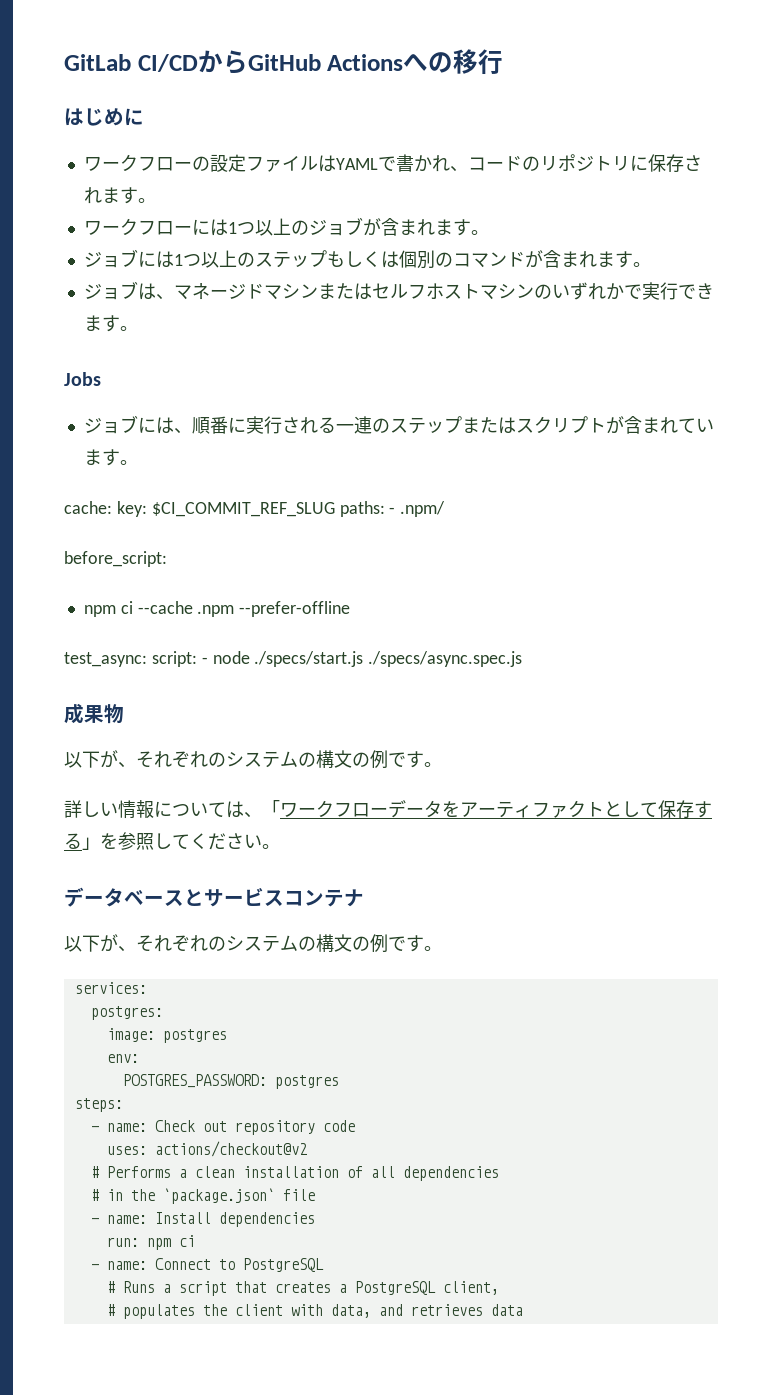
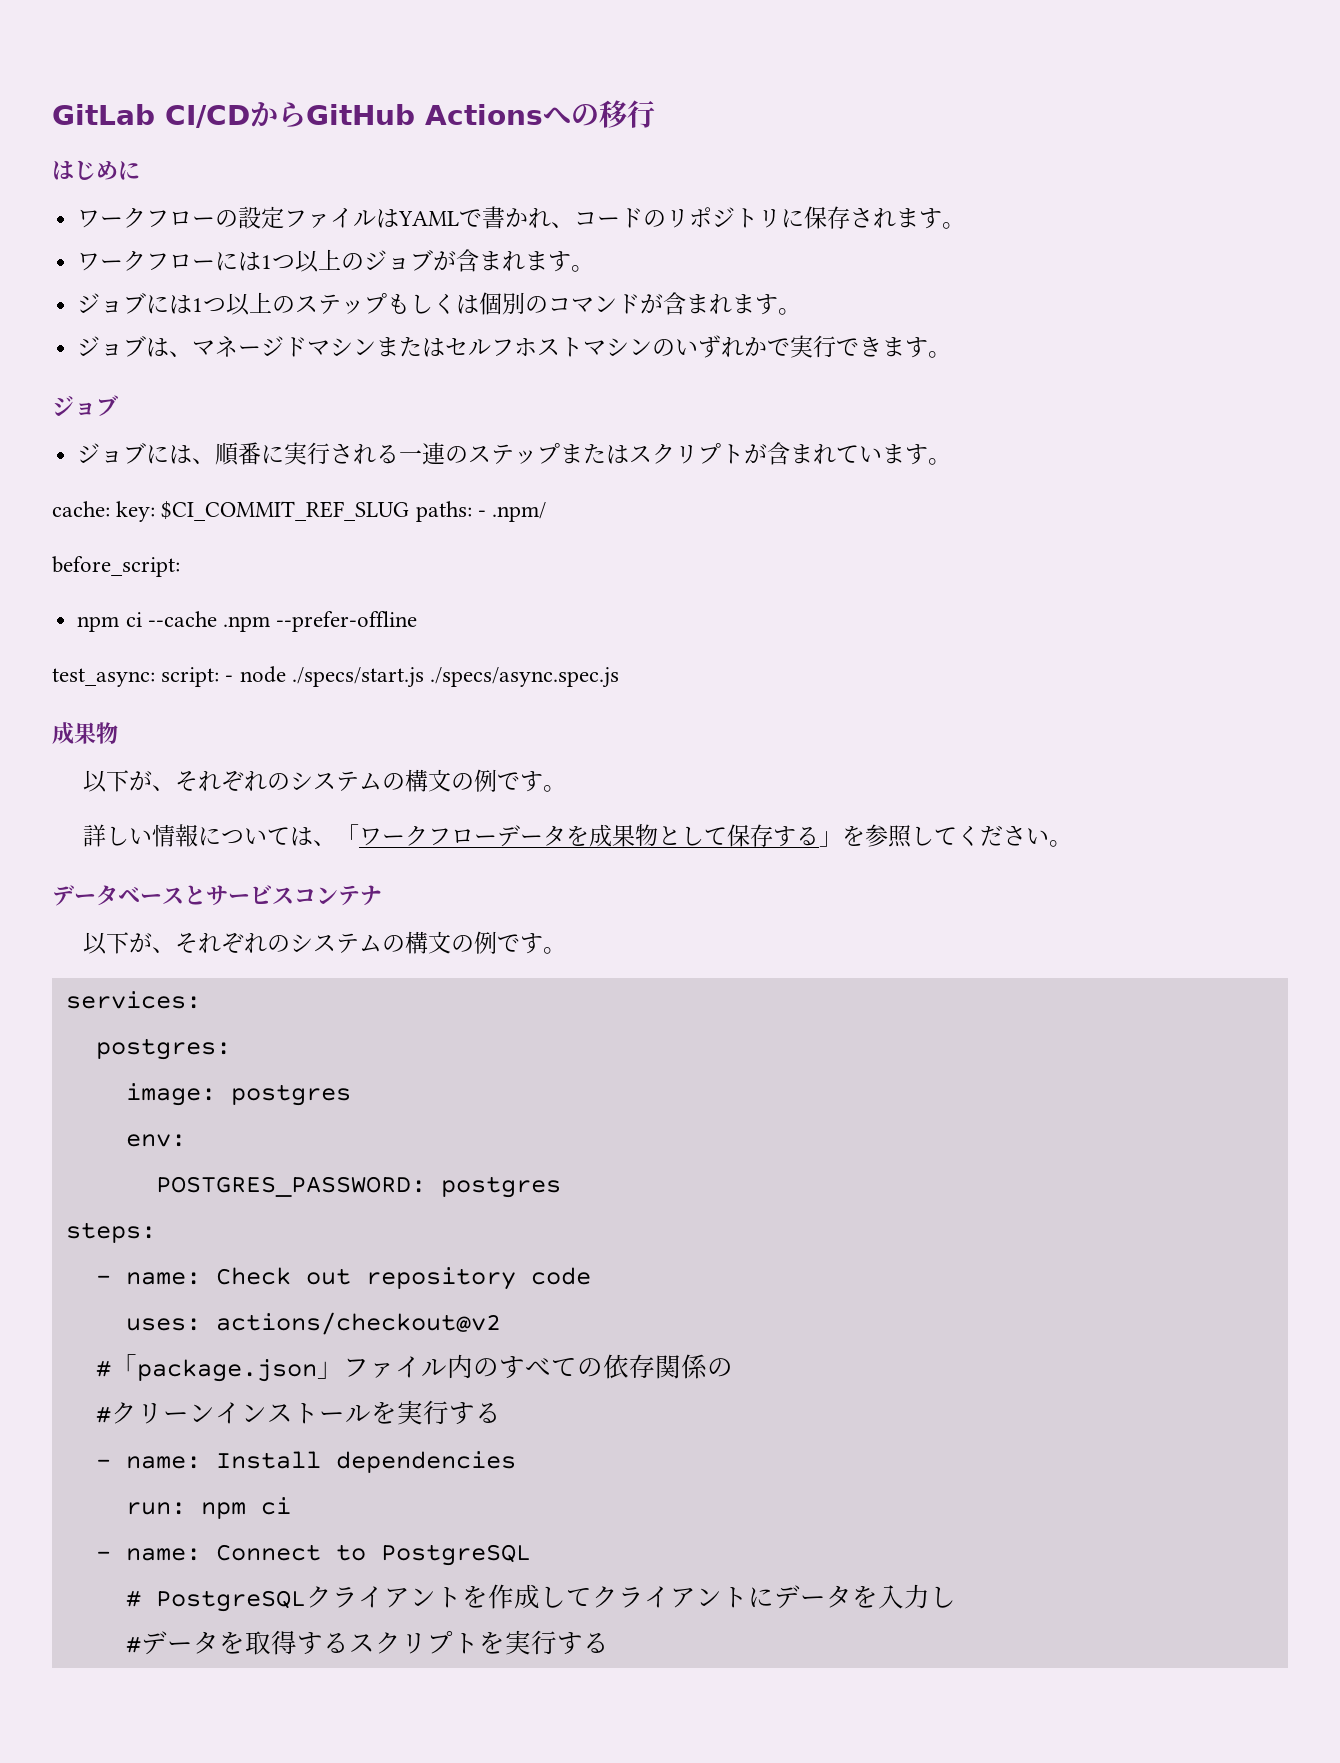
[64,372,101,386] Jobs -> [52,395,118,416] ジョブ
[460,800,604,818] アーティファクト -> [588,824,658,847] 成果物
[106,1166,499,1181] [90,1188,315,1204] Performs a clean installation of all dependencies // # in the `package.json` file -> [110,1354,733,1382] [95,1400,501,1425] 「package.json」ファイル内のすべての依存関係の // #クリーンインストールを実行する
[122,1281,499,1296] [106,1304,523,1319] Runs a script that creates a PostgreSQL client, // # populates the client with data, and retrieves data -> [155,1584,956,1612] [125,1630,609,1655] PostgreSQLクライアントを作成してクライアントにデータを入力し // #データを取得するスクリプトを実行する

